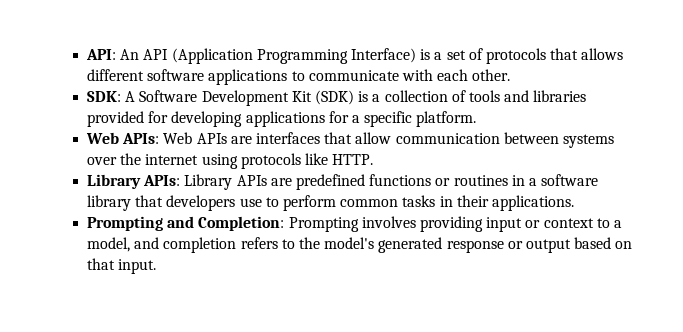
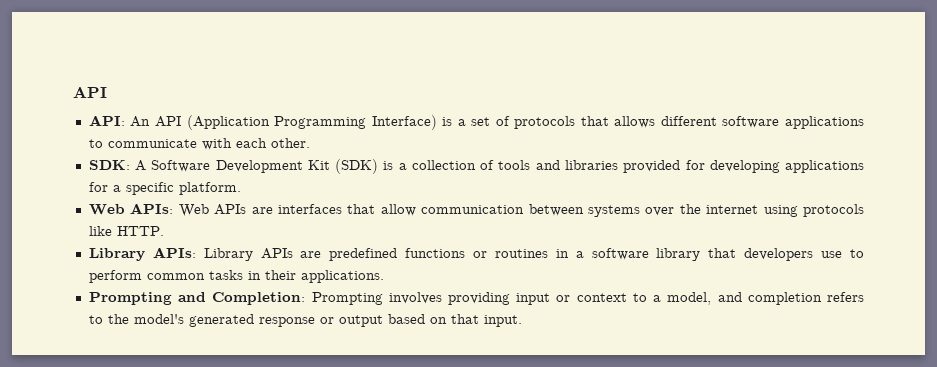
(86, 54) none -> [73,87,107,98] API //

